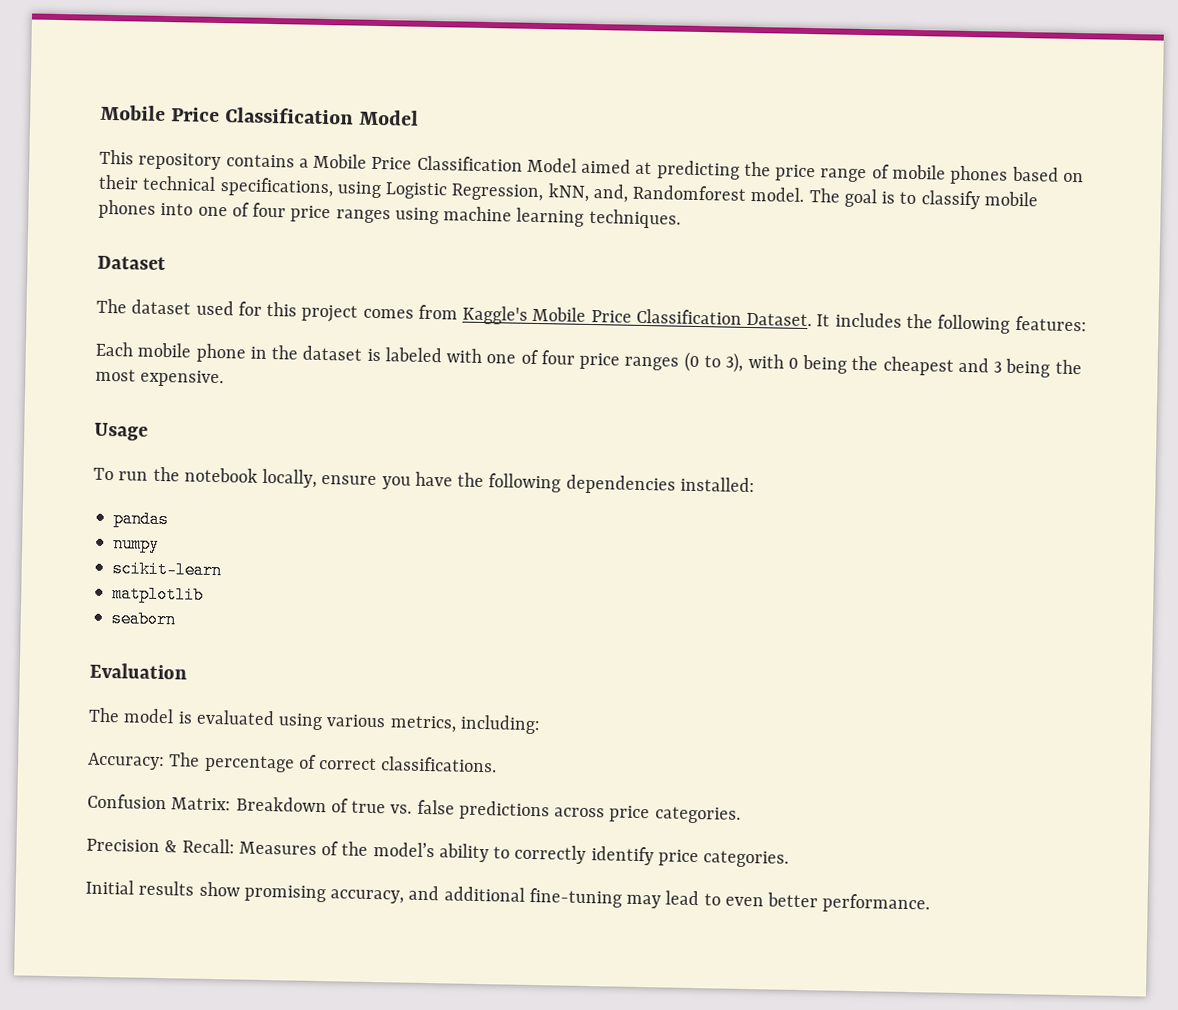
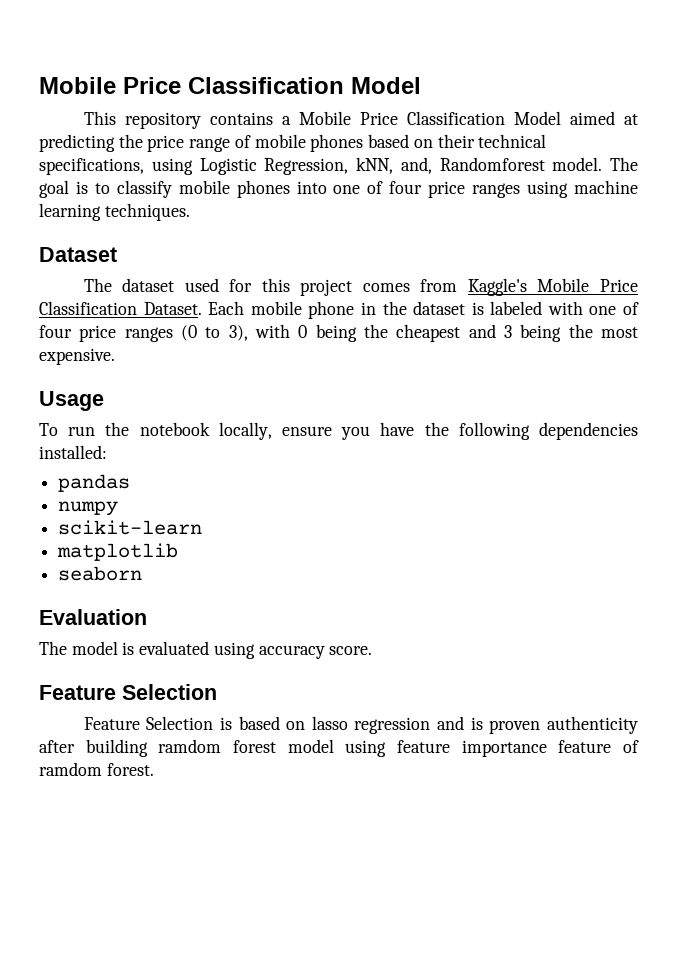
[816,312,1087,334] It includes the following features: // -> (202, 308) none
[326,714,541,735] [87,752,498,773] [87,793,741,824] [86,838,790,868] [85,879,931,914] various metrics, including: // Accuracy: The percentage of correct classifications. // Confusion Matrix: Breakdown of true vs. false predictions across price categories. // Precision & Recall: Measures of the model’s ability to correctly identify price categories. // Initial results show promising accuracy, and additional fine-tuning may lead to even better performance. -> [258,645,373,659] [39,684,217,700] [83,716,639,734] [39,739,639,757] [39,762,154,776] accuracy score. // Feature Selection // Feature Selection is based on lasso regression and is proven authenticity after building ramdom forest model using feature importance feature of ramdom forest.

